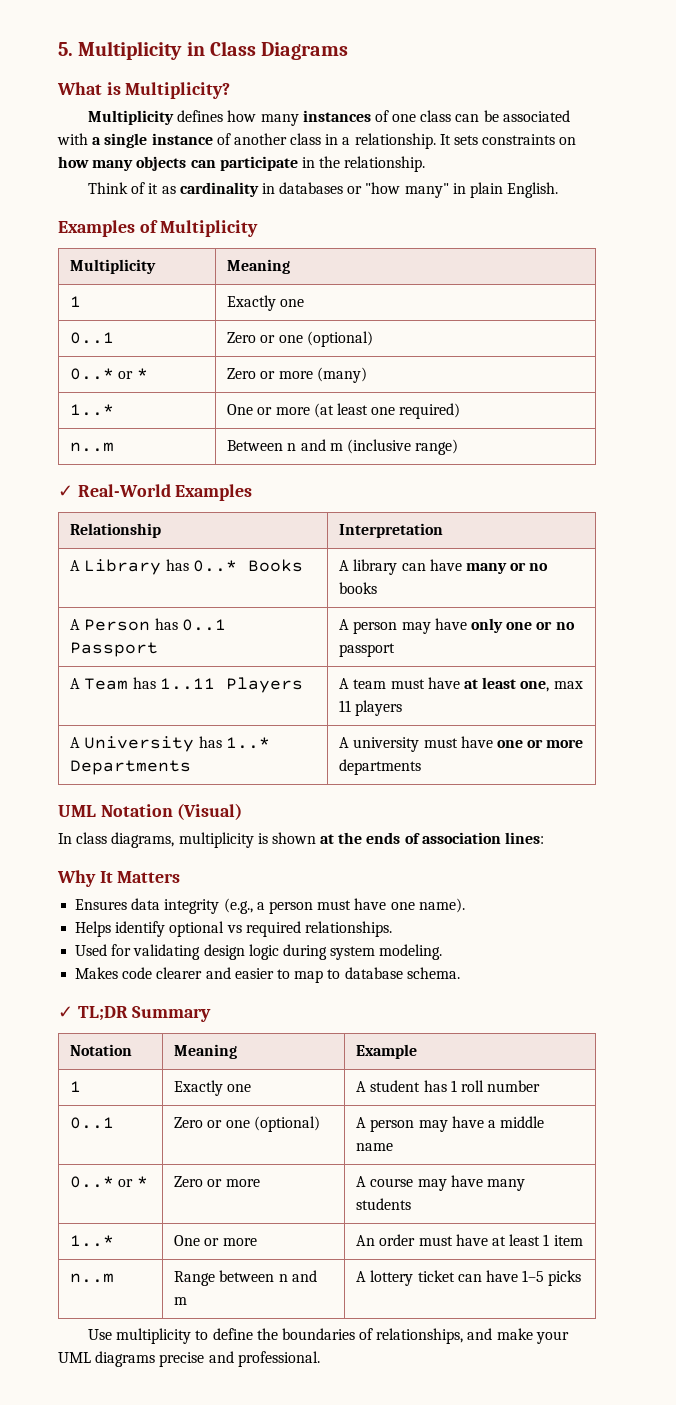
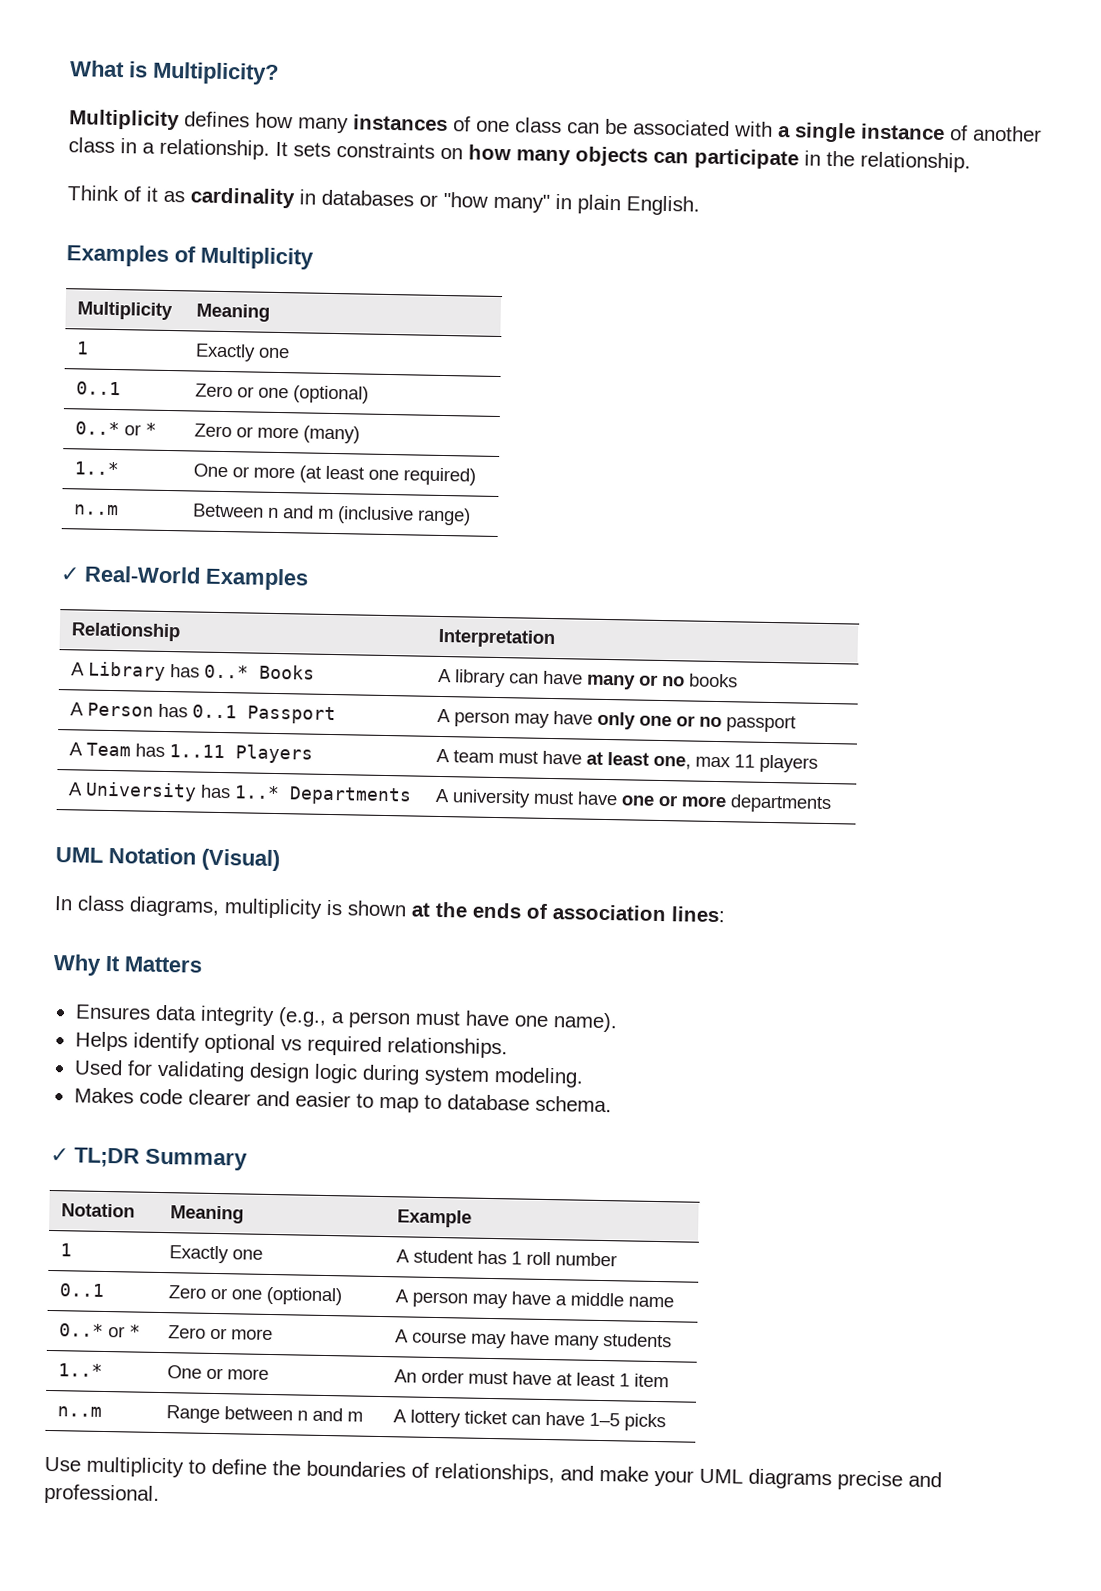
[58,41,349,60] 5. Multiplicity in Class Diagrams // -> (69, 69) none

